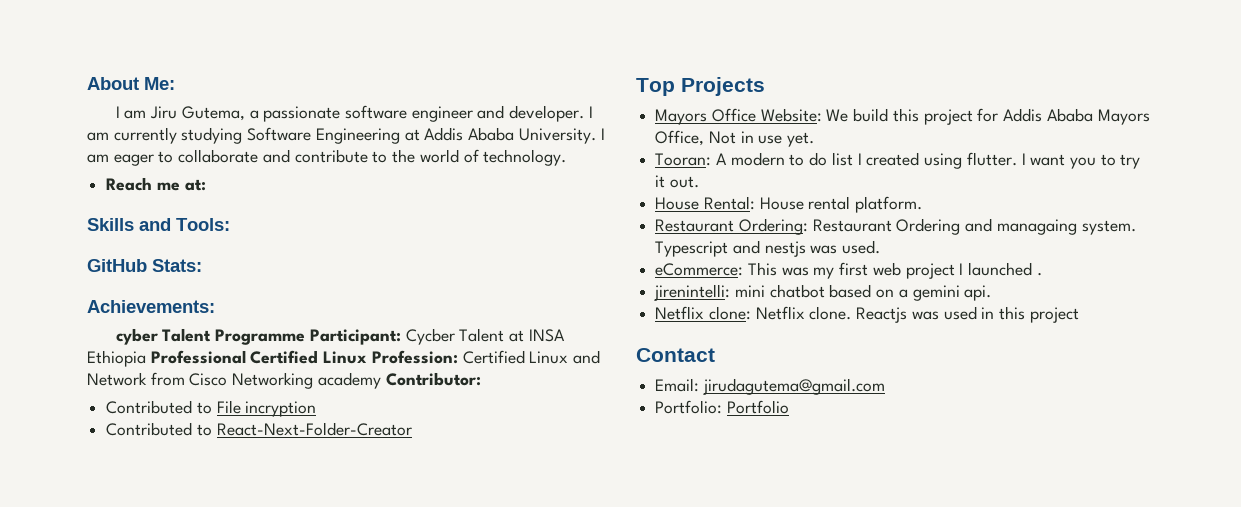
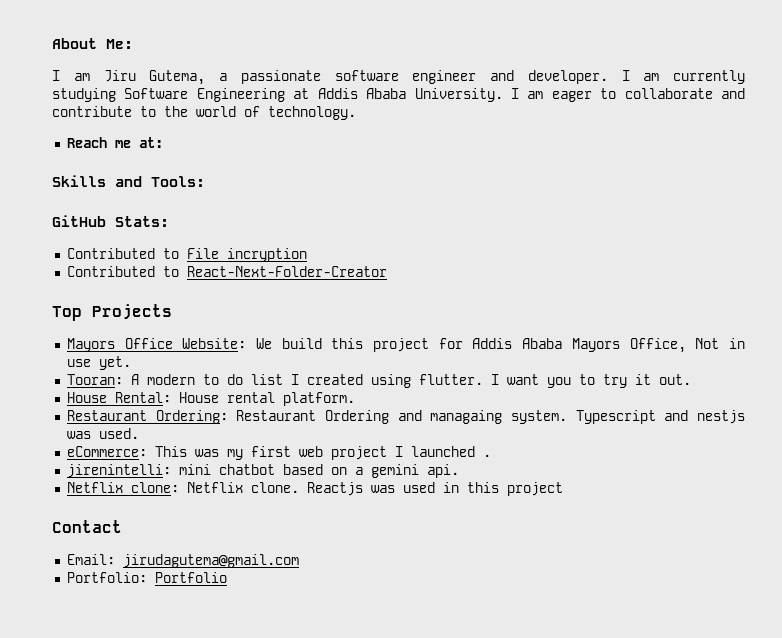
[87,300,215,313] [115,328,565,345] [87,350,601,367] [87,372,481,389] // Achievements: // cyber Talent Programme Participant: Cycber Talent at INSA Ethiopia Professional Certified Linux Profession: Certified Linux and Network from Cisco Networking academy Contributor: -> (169, 221) none

